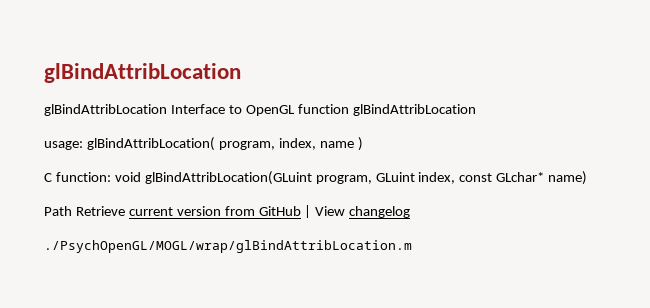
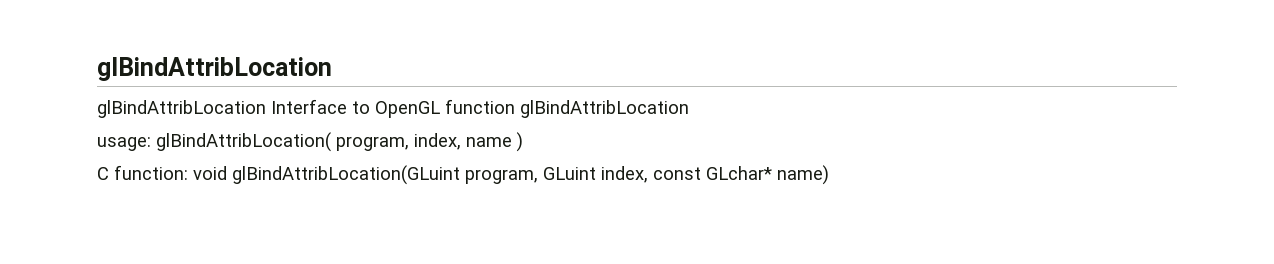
[44,205,411,218] [44,240,412,253] // Path Retrieve current version from GitHub | View changelog // ./PsychOpenGL/MOGL/wrap/glBindAttribLocation.m -> (829, 175) none

